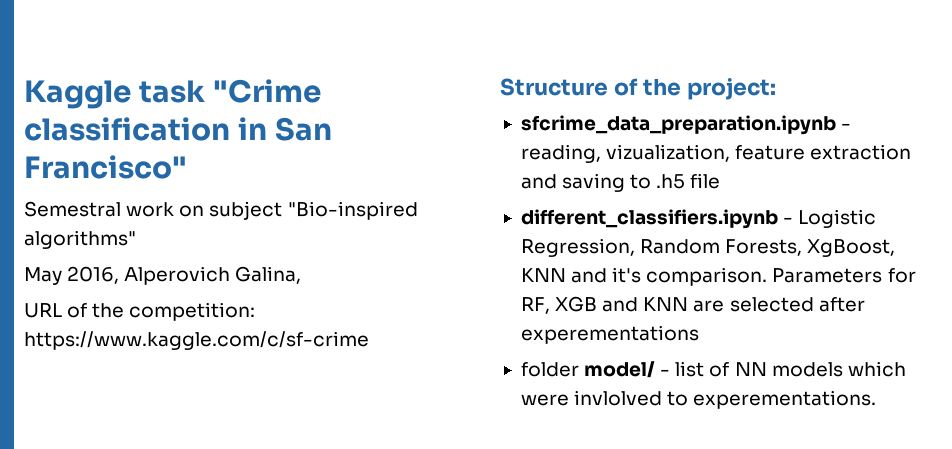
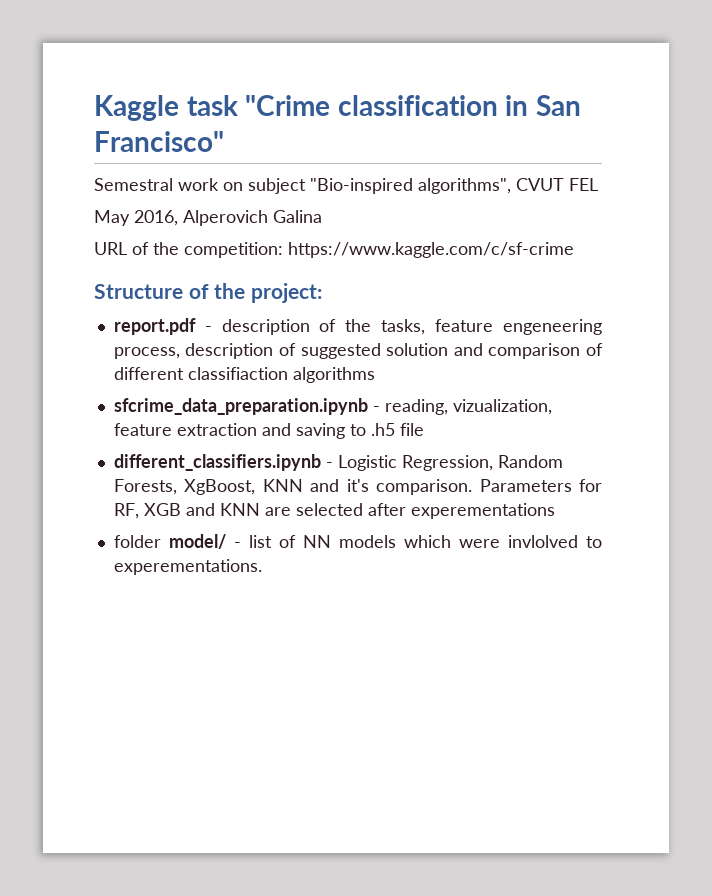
[24,230,136,249] algorithms" -> [418,178,598,194] algorithms", CVUT FEL
[235,266,302,284] Galina, -> [273,210,322,223] Galina
(776, 89) none -> [113,318,602,335] [113,343,603,359] [113,367,375,383] // report.pdf - description of the tasks, feature engeneering process, description of suggested solution and comparison of different classifiaction algorithms

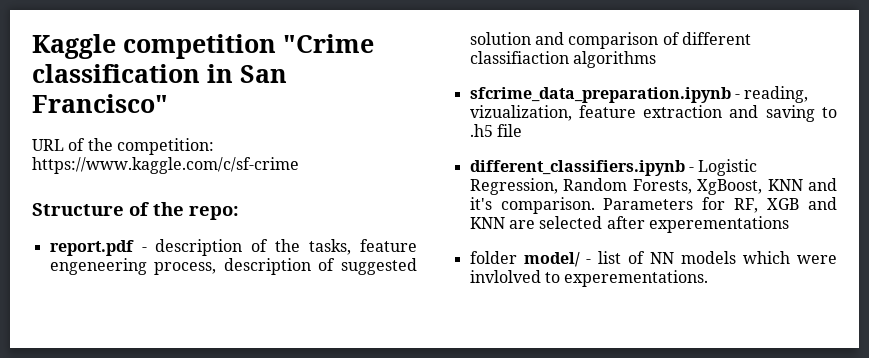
[186,95,238,116] task -> [123,34,276,59] competition
[94,178,598,194] [94,210,322,226] // Semestral work on subject "Bio-inspired algorithms", CVUT FEL // May 2016, Alperovich Galina -> (168, 103) none
[251,283,323,303] project: -> [189,206,239,220] repo:

